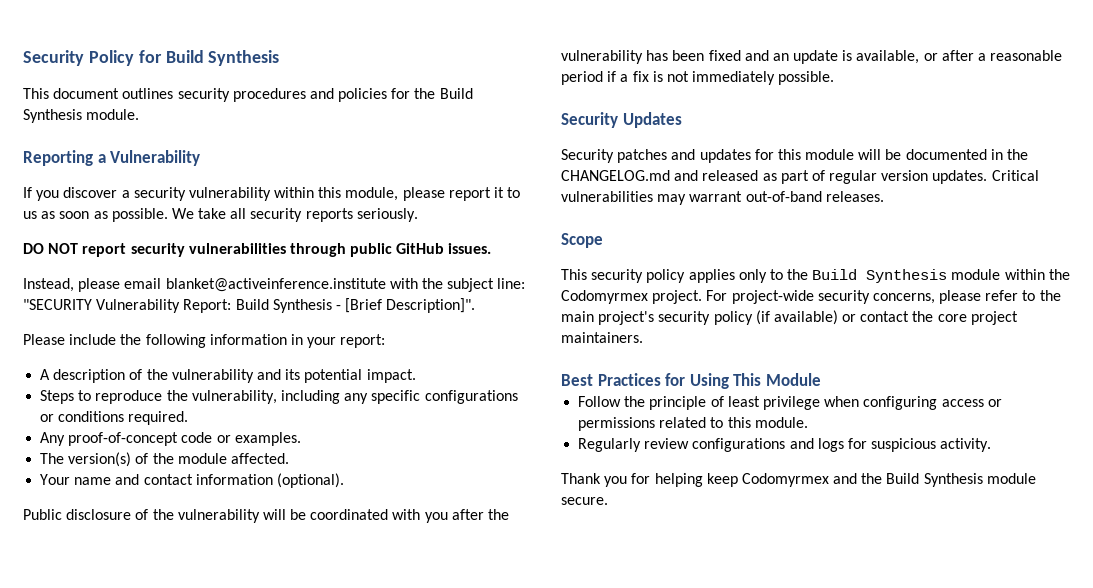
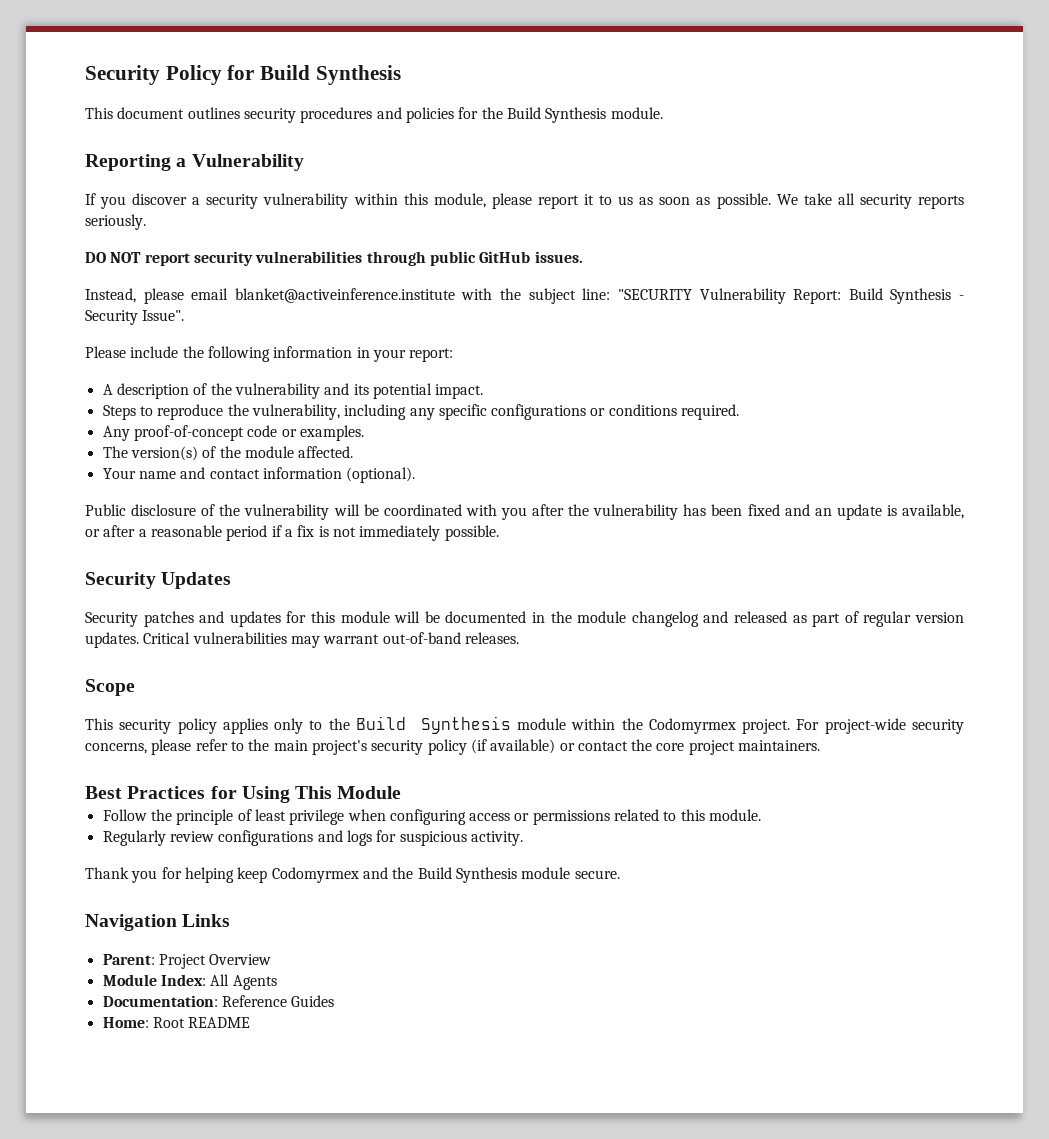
[345,298,476,313] [Brief Description]". -> [85,310,185,325] Security Issue".
[561,170,670,181] CHANGELOG.md -> [577,611,699,627] module changelog
(608, 501) none -> [85,914,231,931] [102,954,272,969] [102,974,277,990] [102,995,335,1007] [102,1017,251,1028] // Navigation Links // Parent: Project Overview // Module Index: All Agents // Documentation: Reference Guides // Home: Root README

